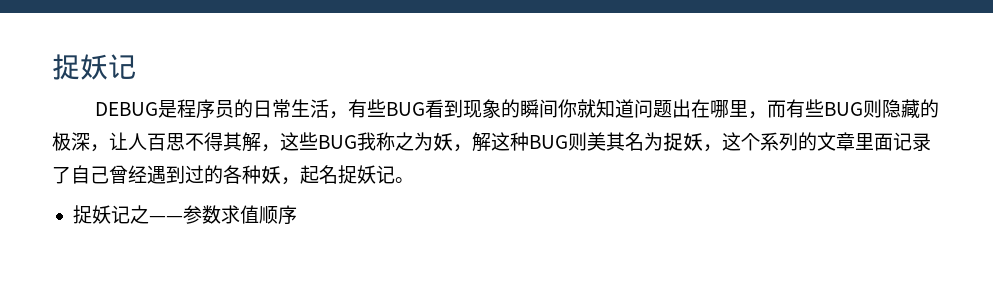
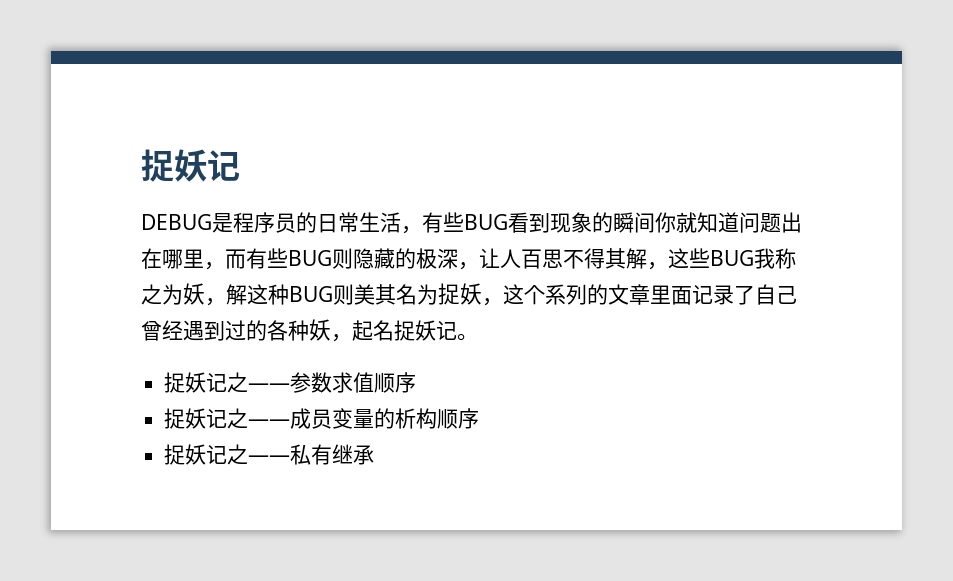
(297, 215) none -> [164,408,480,429] [164,444,375,465] // 捉妖记之——成员变量的析构顺序 // 捉妖记之——私有继承

